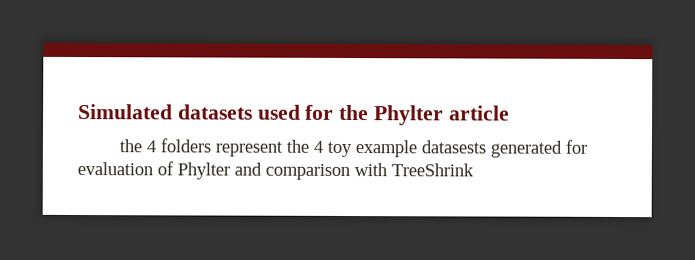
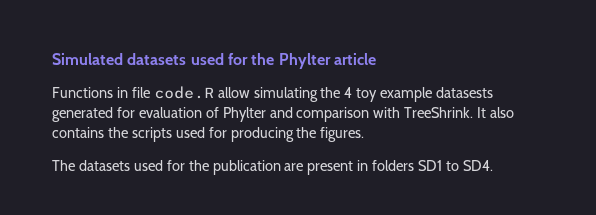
[118,138,283,157] the 4 folders represent -> [52,86,318,102] Functions in file code.R allow simulating
[391,163,474,177] TreeShrink -> [404,107,515,118] [52,127,365,142] [52,160,493,175] TreeShrink. It also contains the scripts used for producing the figures. // The datasets used for the publication are present in folders SD1 to SD4.

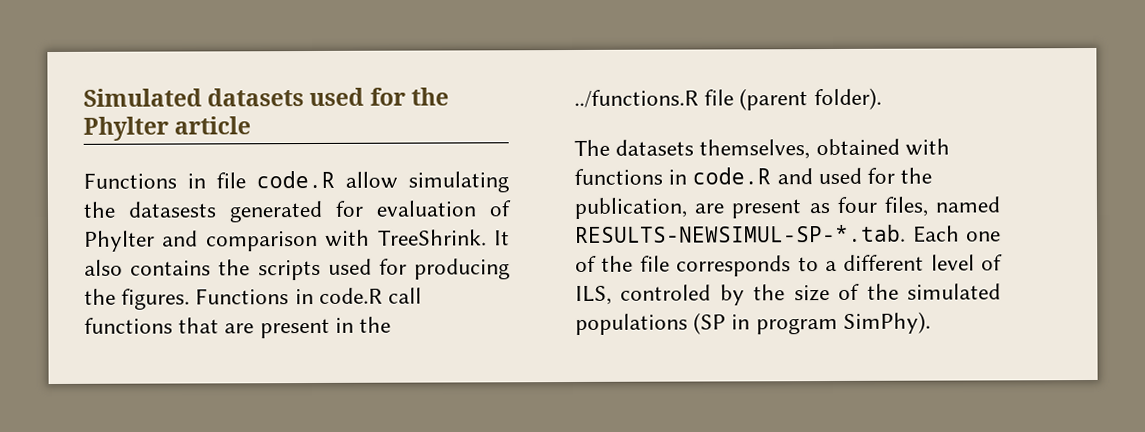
[344,87,433,102] 4 toy example -> (116, 209) none
[52,160,493,175] // The datasets used for the publication are present in folders SD1 to SD4. -> [195,287,423,305] [84,316,392,339] [574,87,882,111] [574,138,950,160] [574,167,933,185] [574,196,1000,219] [575,224,1001,243] [575,254,1003,277] [575,283,1001,306] [575,311,931,335] Functions in code.R call functions that are present in the ../functions.R file (parent folder). // The datasets themselves, obtained with functions in code.R and used for the publication, are present as four files, named RESULTS-NEWSIMUL-SP-*.tab. Each one of the file corresponds to a different level of ILS, controled by the size of the simulated populations (SP in program SimPhy).

